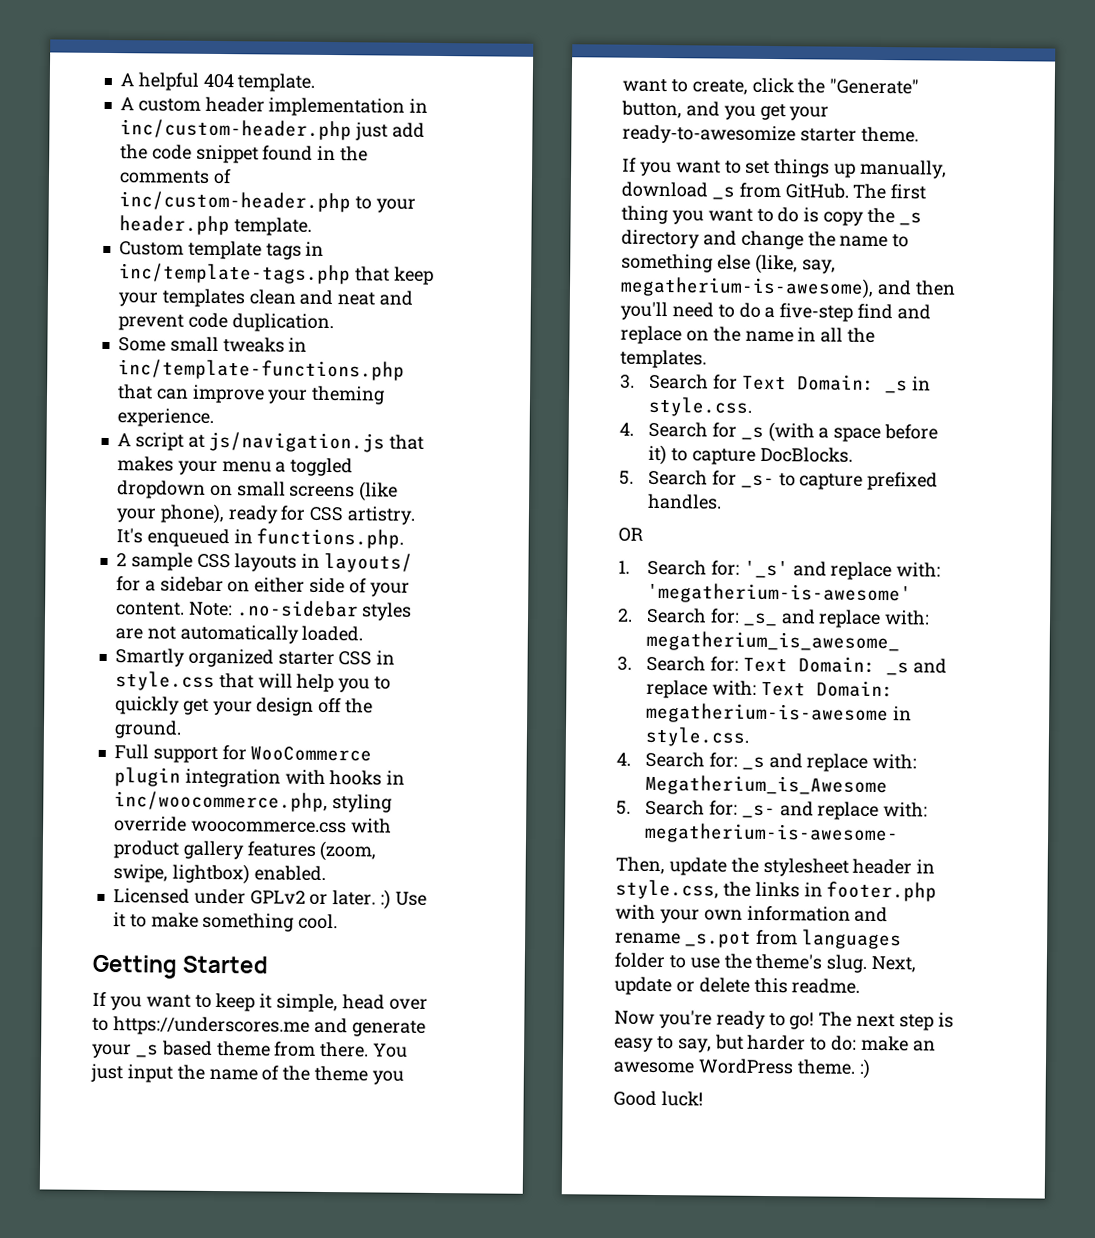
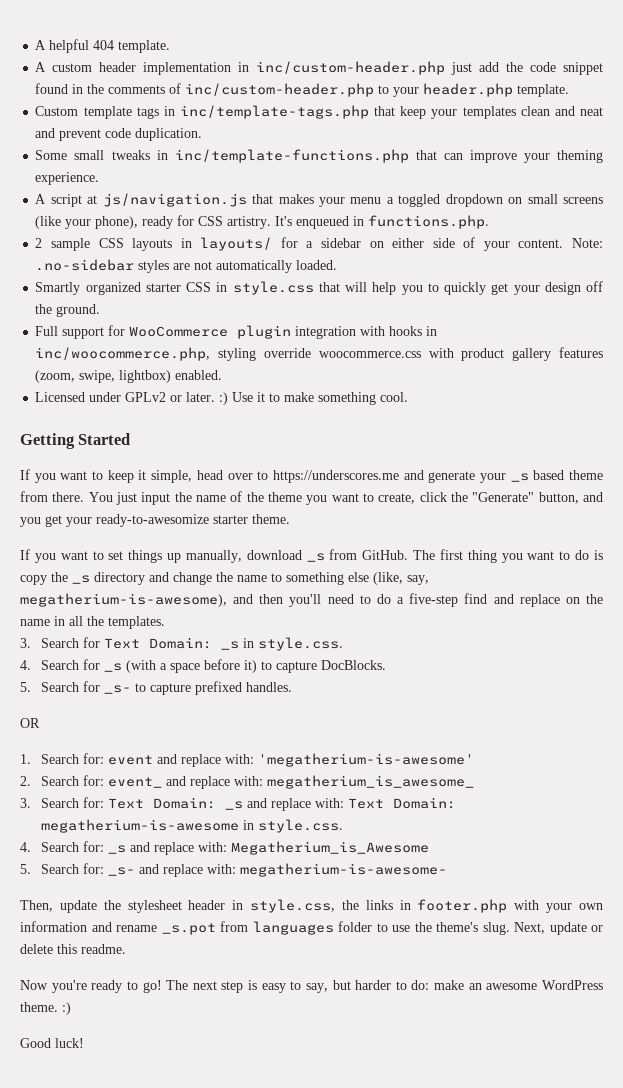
[743,560,789,579] '_s' -> [107,755,153,765] event
[742,612,778,627] _s_ -> [107,777,162,788] event_

